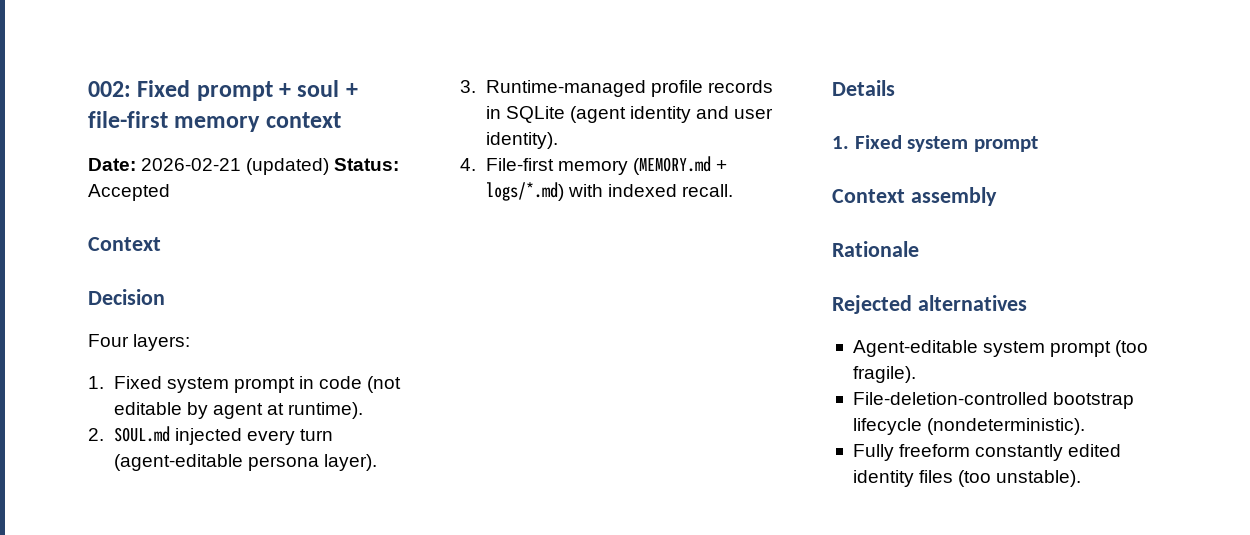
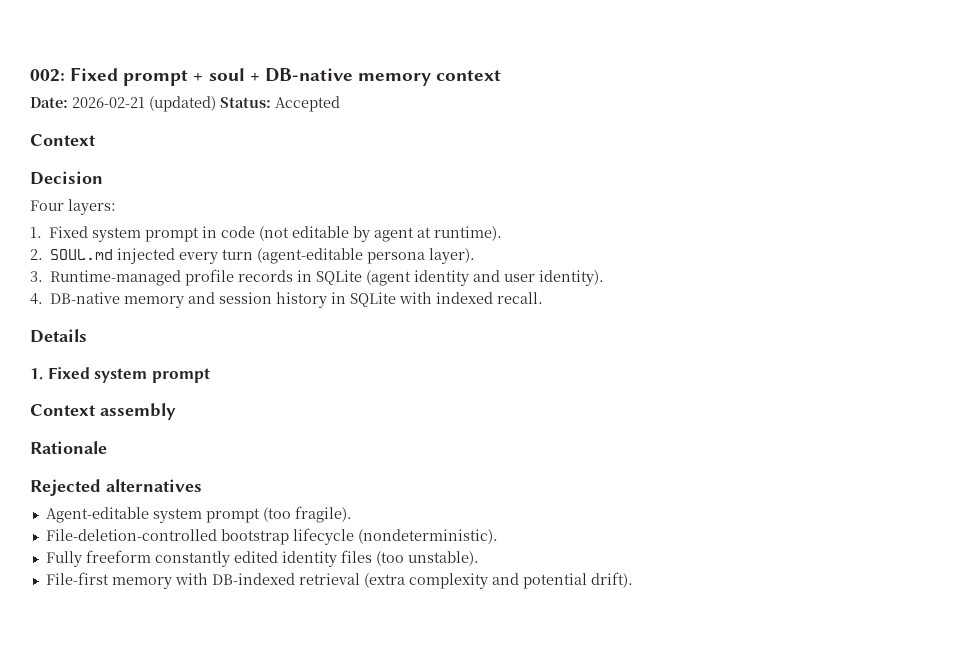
[88,111,168,128] file-first -> [264,68,353,82] DB-native
[485,156,727,175] [485,182,564,201] File-first memory (MEMORY.md + logs/*.md) -> [50,292,397,308] DB-native memory and session history in SQLite
(1082, 478) none -> [45,572,633,589] // File-first memory with DB-indexed retrieval (extra complexity and potential drift).

